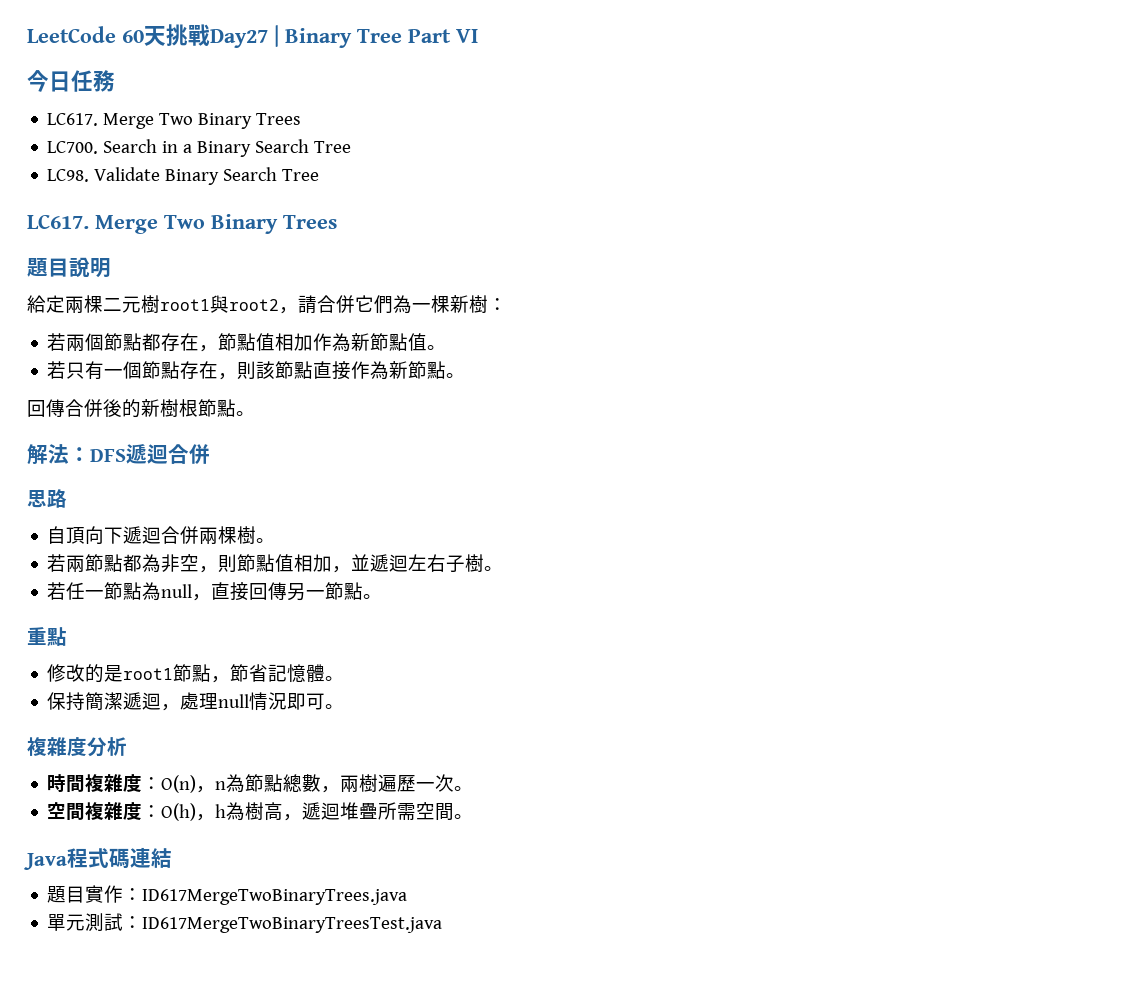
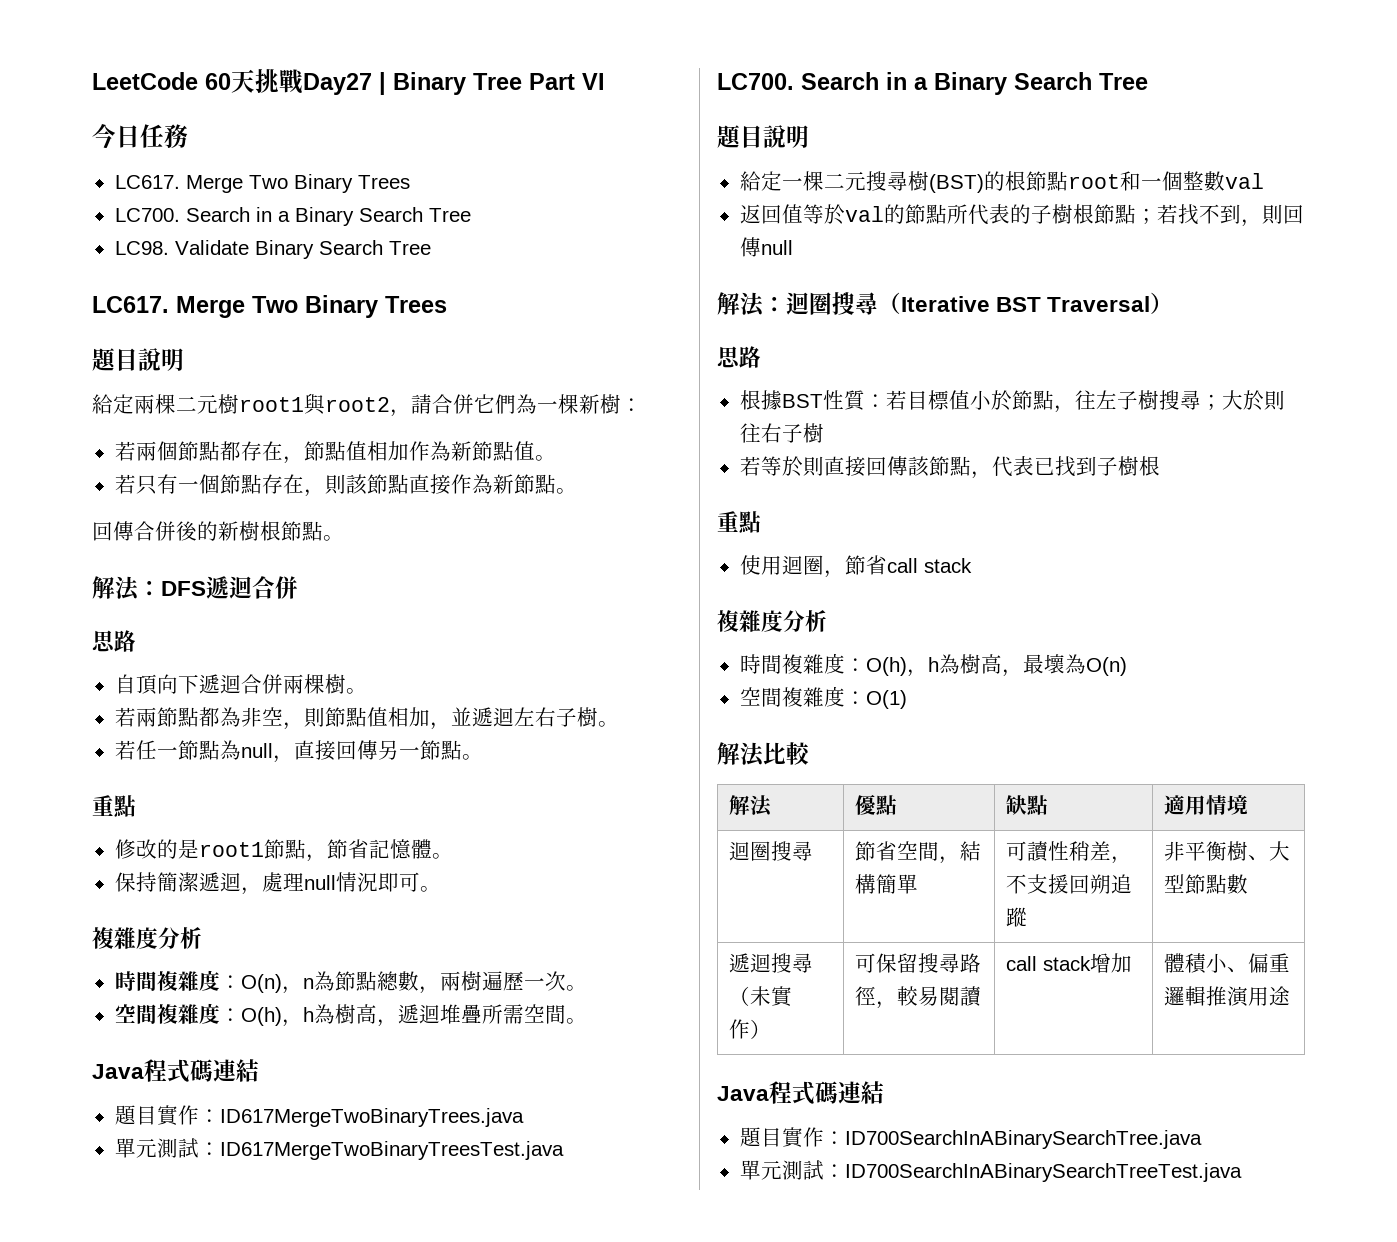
(443, 925) none -> [717,72,1148,95] [717,125,809,148] [739,171,1264,193] [739,204,1304,227] [739,237,793,257] [717,292,1174,317] [717,346,761,368] [739,390,1285,413] [739,423,824,443] [739,456,1160,479] [717,511,761,534] [739,555,972,578] [717,610,827,632] [739,653,1127,677] [739,686,907,709] [717,742,810,767] [728,795,773,817] [854,794,897,816] [1005,795,1048,816] [1163,795,1248,815] [728,841,813,861] [854,841,981,864] [854,874,918,894] [1005,841,1132,864] [1005,874,1132,894] [1005,907,1027,927] [1163,841,1290,861] [1163,874,1248,894] [728,953,813,973] [728,986,793,1007] [728,1019,771,1039] [854,953,981,973] [854,986,982,1009] [1005,953,1132,973] [1163,953,1290,974] [1163,986,1290,1007] [717,1081,884,1105] [739,1127,1202,1149] [739,1160,1242,1182] // LC700. Search in a Binary Search Tree // 題目說明 // 給定一棵二元搜尋樹(BST)的根節點root和一個整數val // 返回值等於val的節點所代表的子樹根節點；若找不到，則回傳null // 解法：迴圈搜尋（Iterative BST Traversal） // 思路 // 根據BST性質：若目標值小於節點，往左子樹搜尋；大於則往右子樹 // 若等於則直接回傳該節點，代表已找到子樹根 // 重點 // 使用迴圈，節省call stack // 複雜度分析 // 時間複雜度：O(h)，h為樹高，最壞為O(n) // 空間複雜度：O(1) // 解法比較 // 解法 | 優點 | 缺點 | 適用情境 // 迴圈搜尋 | 節省空間，結構簡單 | 可讀性稍差，不支援回朔追蹤 | 非平衡樹、大型節點數 // 遞迴搜尋（未實作） | 可保留搜尋路徑，較易閱讀 | call stack增加 | 體積小、偏重邏輯推演用途 // Java程式碼連結 // 題目實作：ID700SearchInABinarySearchTree.java // 單元測試：ID700SearchInABinarySearchTreeTest.java

